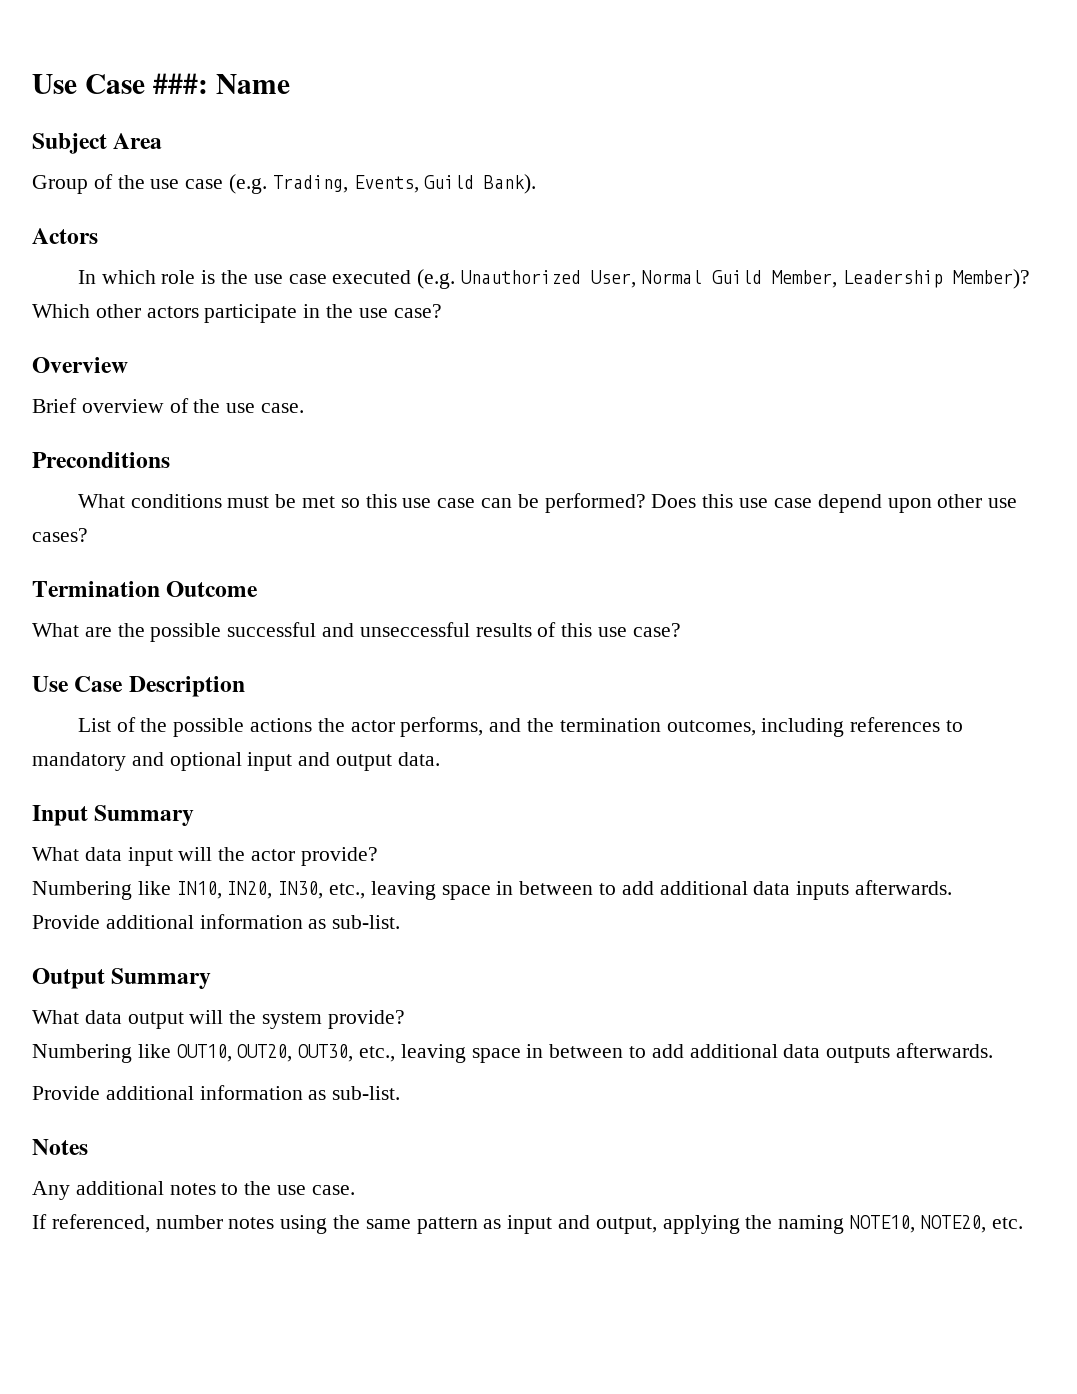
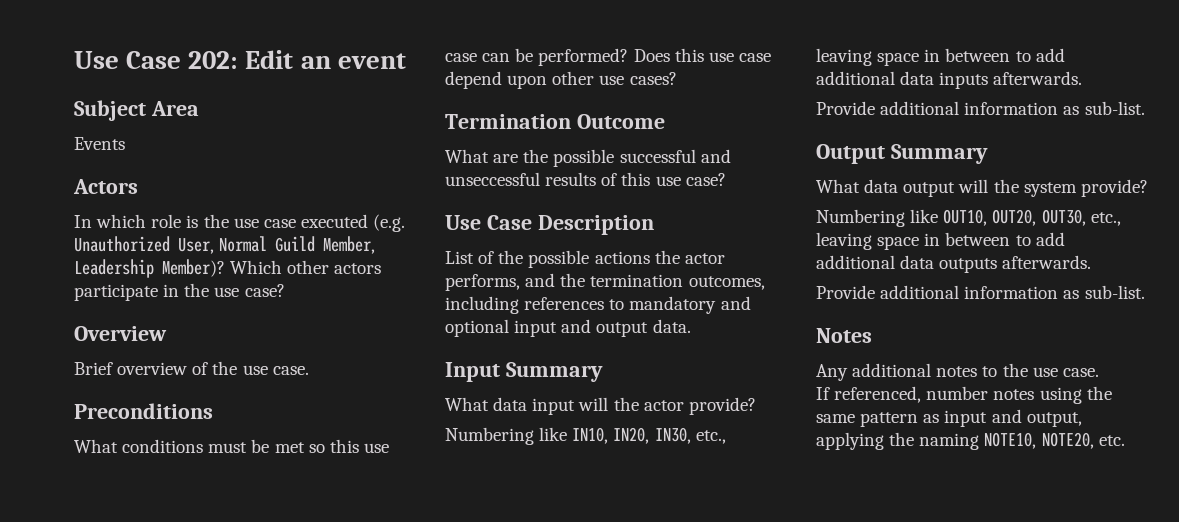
[32,73,290,94] [32,133,163,154] [32,174,537,194] Use Case ###: Name // Subject Area // Group of the use case (e.g. Trading, Events, Guild Bank). -> [74,50,406,69] [74,100,199,121] [74,137,125,150] Use Case 202: Edit an event // Subject Area // Events

